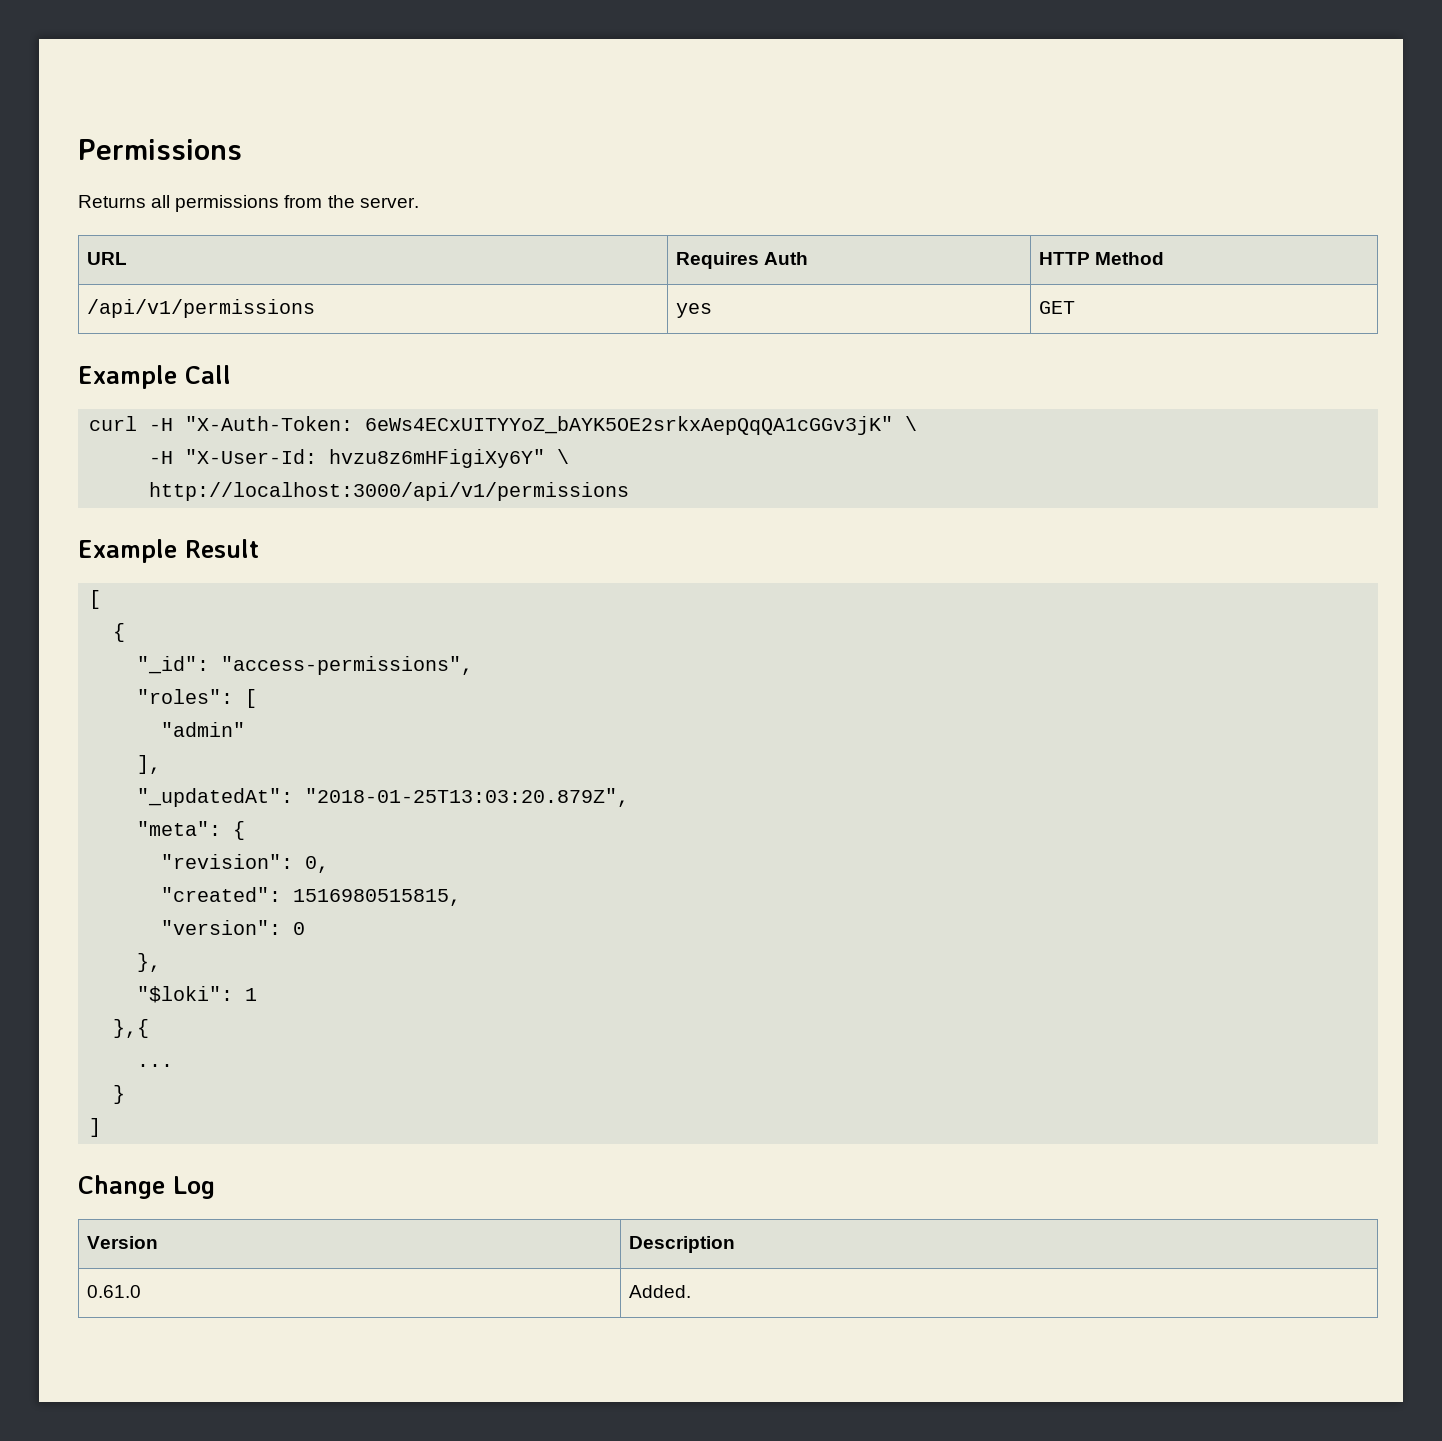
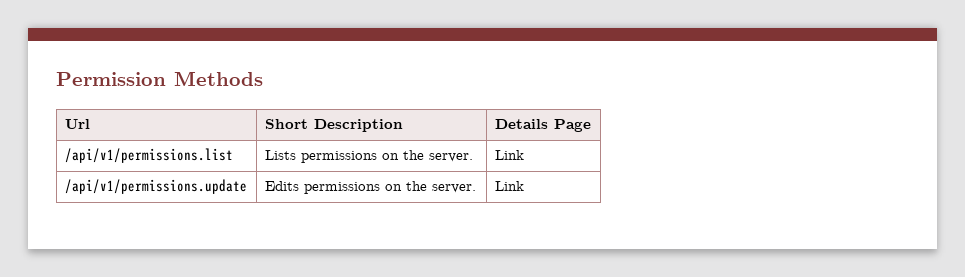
[78,139,242,160] [78,195,419,212] [86,252,127,265] [675,252,808,269] [1038,252,1164,265] [86,299,315,318] [675,303,712,318] [1038,301,1075,314] [78,365,231,389] [89,416,918,435] [149,449,570,468] [149,482,630,501] [78,539,259,563] [89,590,102,609] [113,623,126,642] [137,656,474,675] [137,689,258,708] [161,722,246,737] [137,755,162,774] [137,788,630,807] [137,821,246,840] [161,854,330,873] [161,887,462,906] [161,920,306,935] [137,953,162,972] [137,986,258,1003] [113,1019,150,1038] [137,1064,174,1067] [113,1085,126,1104] [89,1118,102,1137] [78,1175,215,1199] [86,1236,158,1249] [628,1236,735,1253] [86,1285,141,1298] [628,1285,691,1298] Permissions // Returns all permissions from the server. // URL | Requires Auth | HTTP Method // /api/v1/permissions | yes | GET // Example Call // curl -H "X-Auth-Token: 6eWs4ECxUITYYoZ_bAYK5OE2srkxAepQqQA1cGGv3jK" \ // -H "X-User-Id: hvzu8z6mHFigiXy6Y" \ // http://localhost:3000/api/v1/permissions // Example Result // [ // { // "_id": "access-permissions", // "roles": [ // "admin" // ], // "_updatedAt": "2018-01-25T13:03:20.879Z", // "meta": { // "revision": 0, // "created": 1516980515815, // "version": 0 // }, // "$loki": 1 // },{ // ... // } // ] // Change Log // Version | Description // 0.61.0 | Added. -> [56,71,263,86] [64,119,90,129] [264,119,403,132] [494,119,591,132] [64,148,233,163] [264,150,473,163] [494,150,524,160] [64,179,247,194] [264,181,476,194] [494,181,524,191] Permission Methods // Url | Short Description | Details Page // /api/v1/permissions.list | Lists permissions on the server. | Link // /api/v1/permissions.update | Edits permissions on the server. | Link

